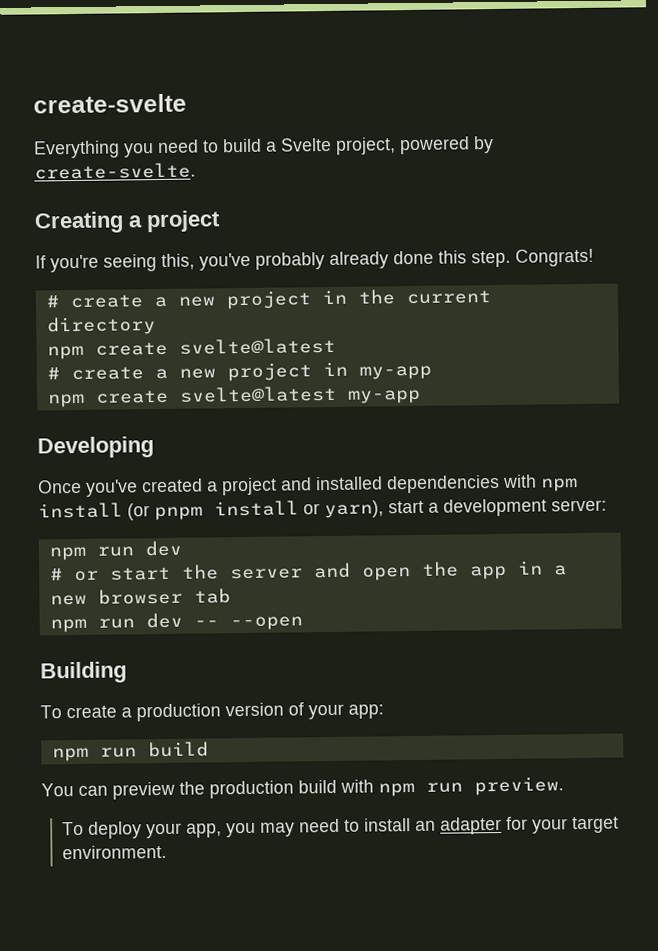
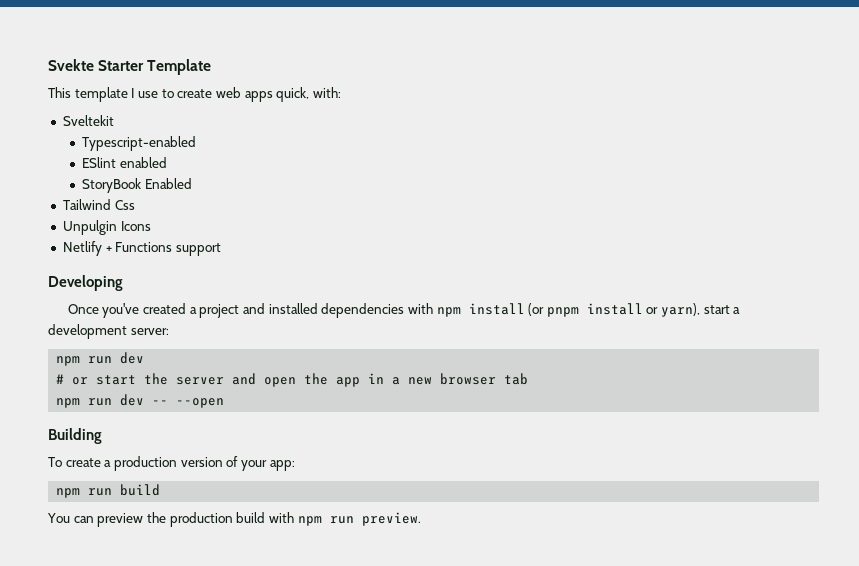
[33,93,187,114] [34,136,494,159] [34,162,196,180] [34,210,221,234] [35,248,594,273] [45,289,491,310] [46,316,156,336] [46,337,336,360] [46,361,432,382] [47,385,421,408] create-svelte // Everything you need to build a Svelte project, powered by create-svelte. // Creating a project // If you're seeing this, you've probably already done this step. Congrats! // # create a new project in the current directory // npm create svelte@latest // # create a new project in my-app // npm create svelte@latest my-app -> [48,59,212,75] [48,87,341,102] [62,115,114,126] [82,136,197,151] [82,157,168,168] [82,178,193,193] [62,199,135,210] [62,220,151,235] [62,241,221,256] Svekte Starter Template // This template I use to create web apps quick, with: // Sveltekit // Typescript-enabled // ESlint enabled // StoryBook Enabled // Tailwind Css // Unpulgin Icons // Netlify + Functions support
[62,816,620,839] [62,844,168,860] // To deploy your app, you may need to install an adapter for your target environment. -> (421, 519) none

